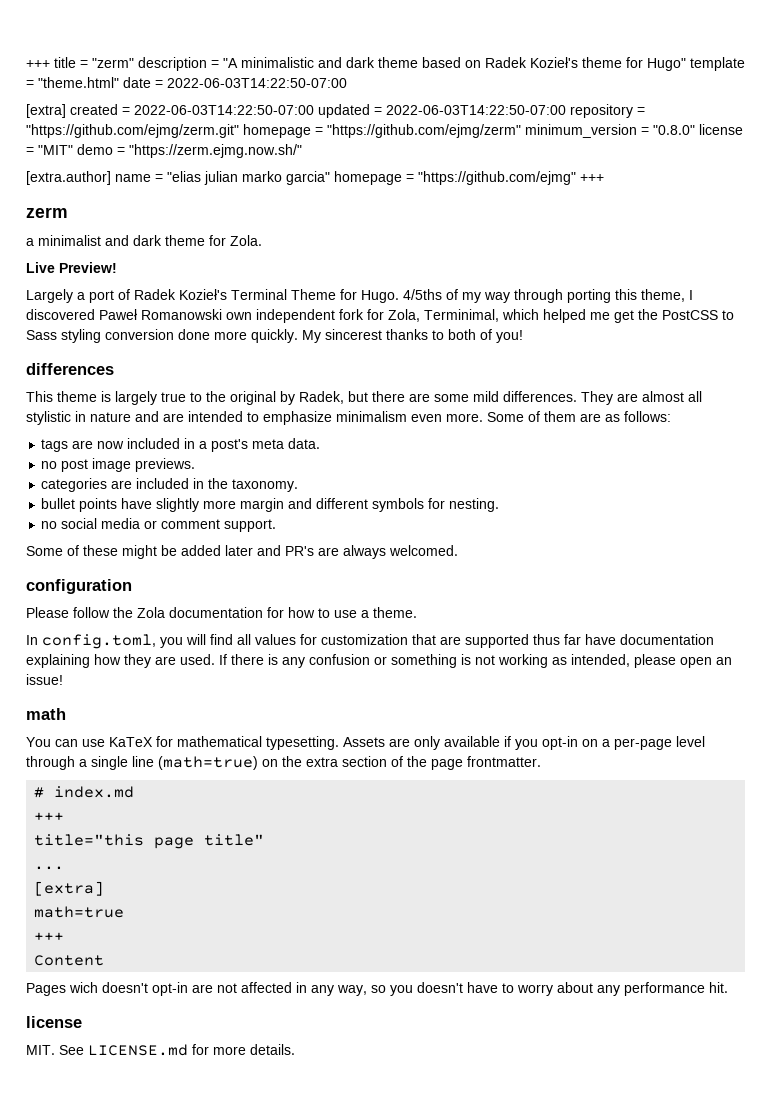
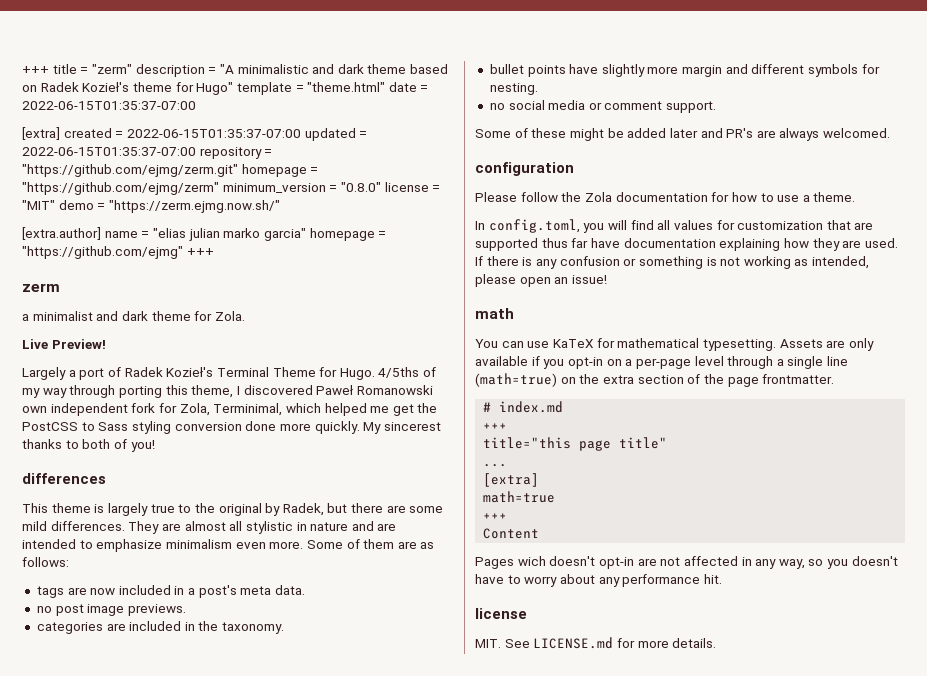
[167,78,347,88] 2022-06-03T14:22:50-07:00 -> [22,101,196,110] 2022-06-15T01:35:37-07:00
[134,105,314,115] 2022-06-03T14:22:50-07:00 -> [126,129,301,138] 2022-06-15T01:35:37-07:00
[386,105,566,115] 2022-06-03T14:22:50-07:00 -> [22,147,196,156] 2022-06-15T01:35:37-07:00

